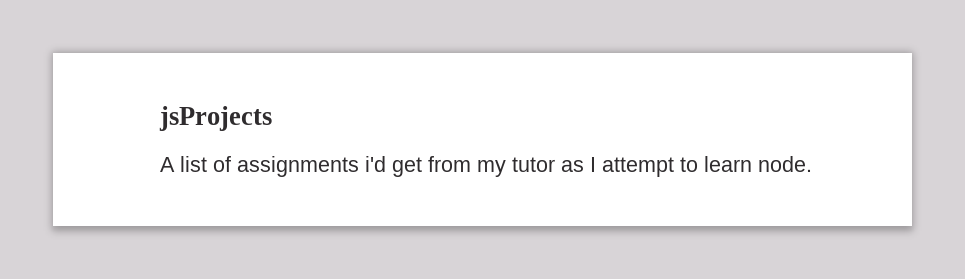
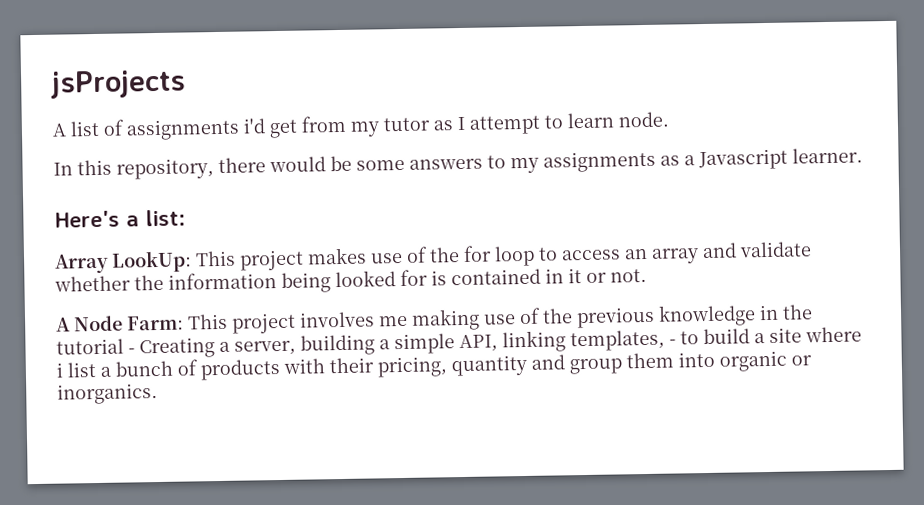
(812, 164) none -> [53,147,863,180] [54,209,186,228] [54,241,812,274] [54,268,647,293] [56,304,813,334] [56,326,862,359] [56,350,812,381] [57,383,158,405] // In this repository, there would be some answers to my assignments as a Javascript learner. // Here's a list: // Array LookUp: This project makes use of the for loop to access an array and validate whether the information being looked for is contained in it or not. // A Node Farm: This project involves me making use of the previous knowledge in the tutorial - Creating a server, building a simple API, linking templates, - to build a site where i list a bunch of products with their pricing, quantity and group them into organic or inorganics.

